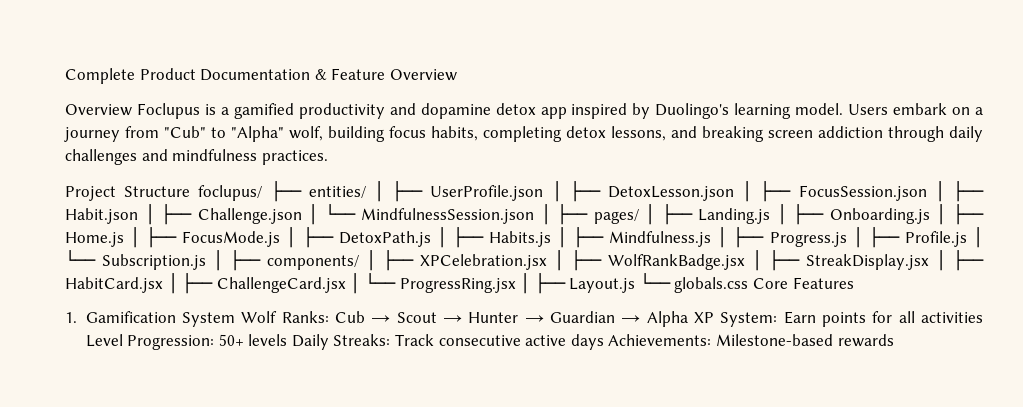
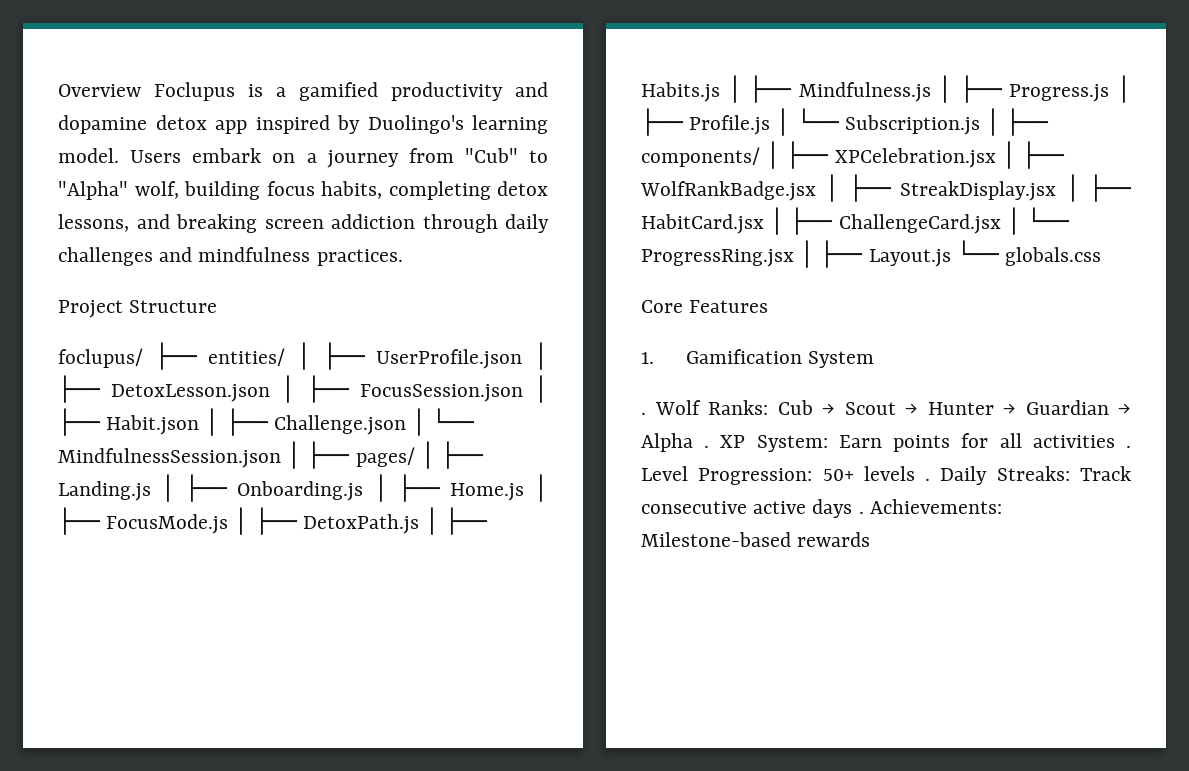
[65,68,457,84] Complete Product Documentation & Feature Overview // -> (58, 90) none
(191, 191) none -> (218, 306) //
(749, 285) none -> (1102, 256) //
(235, 319) none -> [641,412,646,415] // .
(688, 319) none -> [704,445,710,448] .
(984, 317) none -> [1126,445,1131,448] .
(288, 340) none -> [925,478,931,481] .
(604, 342) none -> [858,511,864,514] .

